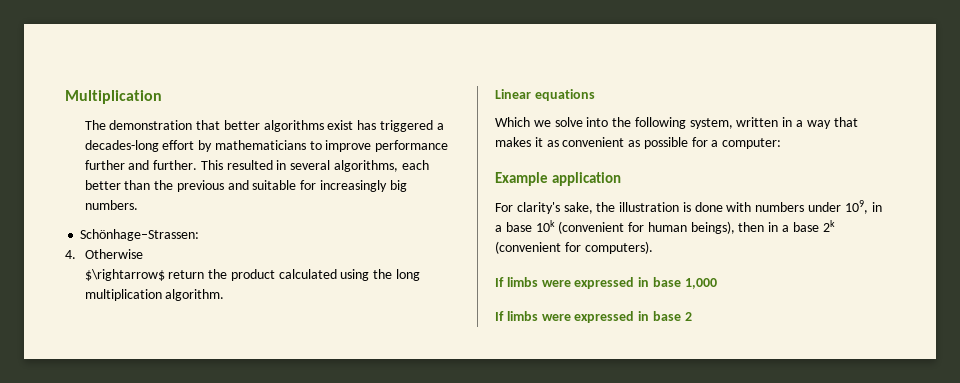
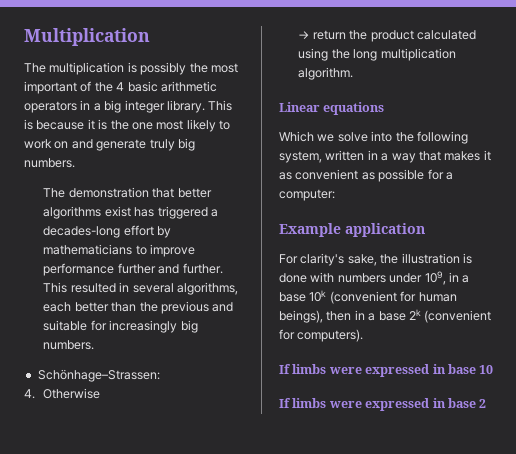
(162, 97) none -> [24,62,238,75] [24,81,217,94] [24,100,233,113] [24,119,230,132] [24,138,195,151] [24,158,75,168] // The multiplication is possibly the most important of the 4 basic arithmetic operators in a big integer library. This is because it is the one most likely to work on and generate truly big numbers.
[84,269,165,281] $\rightarrow$ -> [298,31,310,40] →
[684,278,717,289] 1,000 -> [479,365,494,374] 10

